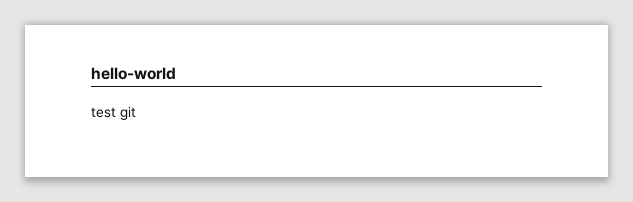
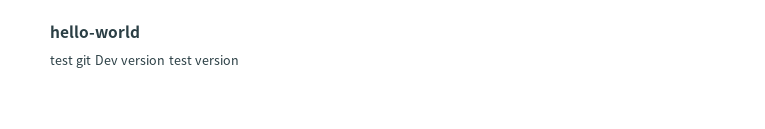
(136, 113) none -> [94,55,239,65] Dev version test version

